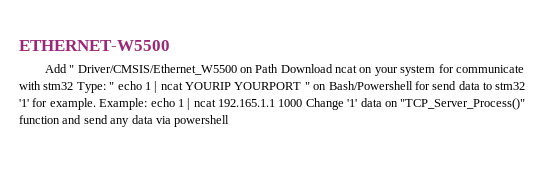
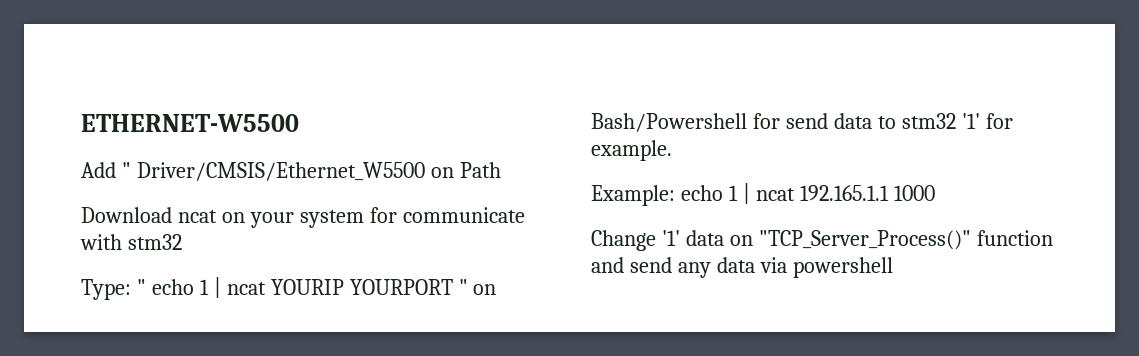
(279, 68) none -> (501, 170) //
(74, 86) none -> (182, 242) //
(96, 104) none -> (672, 150) //
(303, 103) none -> (935, 193) //

